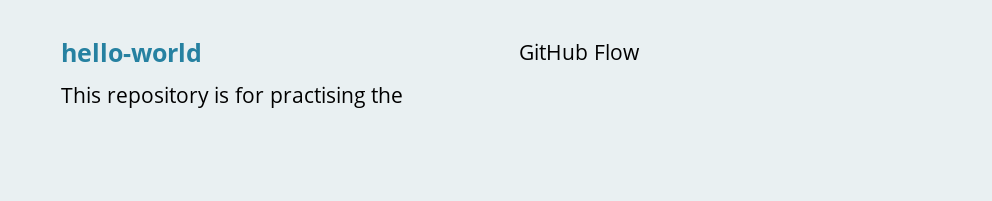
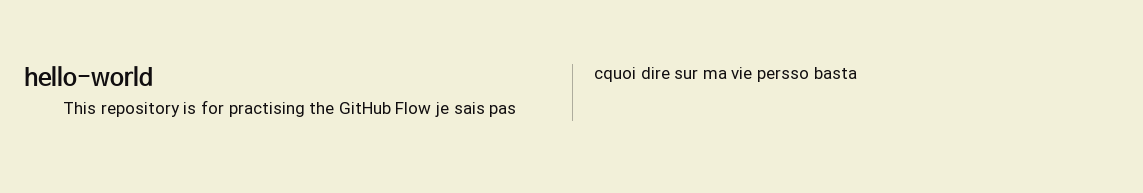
(640, 52) none -> [434,102,517,117] [594,67,857,82] je sais pas cquoi dire sur ma vie persso basta

